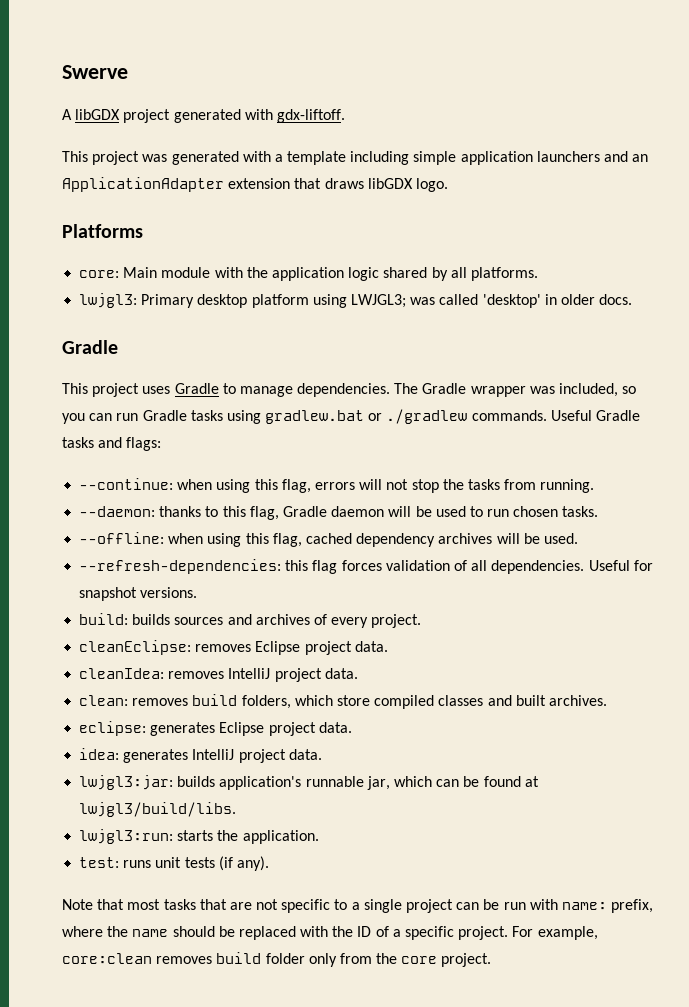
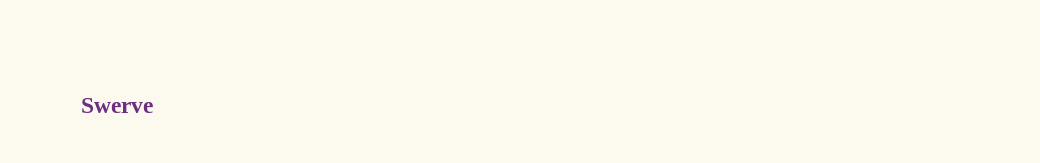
[62,109,345,123] [62,151,649,165] [62,177,448,192] [62,224,143,238] [79,267,538,281] [79,293,633,308] [62,340,118,354] [62,383,637,397] [62,409,641,424] [62,437,162,451] [79,478,595,493] [79,506,599,520] [79,532,578,547] [79,559,653,574] [79,587,198,601] [79,613,422,628] [79,640,388,655] [79,668,358,682] [79,694,607,709] [79,721,352,736] [79,748,322,763] [79,775,539,790] [79,802,237,817] [79,829,319,844] [79,856,269,871] [62,899,654,913] [62,926,598,940] [62,952,492,967] // A libGDX project generated with gdx-liftoff. // This project was generated with a template including simple application launchers and an ApplicationAdapter extension that draws libGDX logo. // Platforms // core: Main module with the application logic shared by all platforms. // lwjgl3: Primary desktop platform using LWJGL3; was called 'desktop' in older docs. // Gradle // This project uses Gradle to manage dependencies. The Gradle wrapper was included, so you can run Gradle tasks using gradlew.bat or ./gradlew commands. Useful Gradle tasks and flags: // --continue: when using this flag, errors will not stop the tasks from running. // --daemon: thanks to this flag, Gradle daemon will be used to run chosen tasks. // --offline: when using this flag, cached dependency archives will be used. // --refresh-dependencies: this flag forces validation of all dependencies. Useful for snapshot versions. // build: builds sources and archives of every project. // cleanEclipse: removes Eclipse project data. // cleanIdea: removes IntelliJ project data. // clean: removes build folders, which store compiled classes and built archives. // eclipse: generates Eclipse project data. // idea: generates IntelliJ project data. // lwjgl3:jar: builds application's runnable jar, which can be found at lwjgl3/build/libs. // lwjgl3:run: starts the application. // test: runs unit tests (if any). // Note that most tasks that are not specific to a single project can be run with name: prefix, where the name should be replaced with the ID of a specific project. For example, core:clean removes build folder only from the core project. -> (153, 105) none

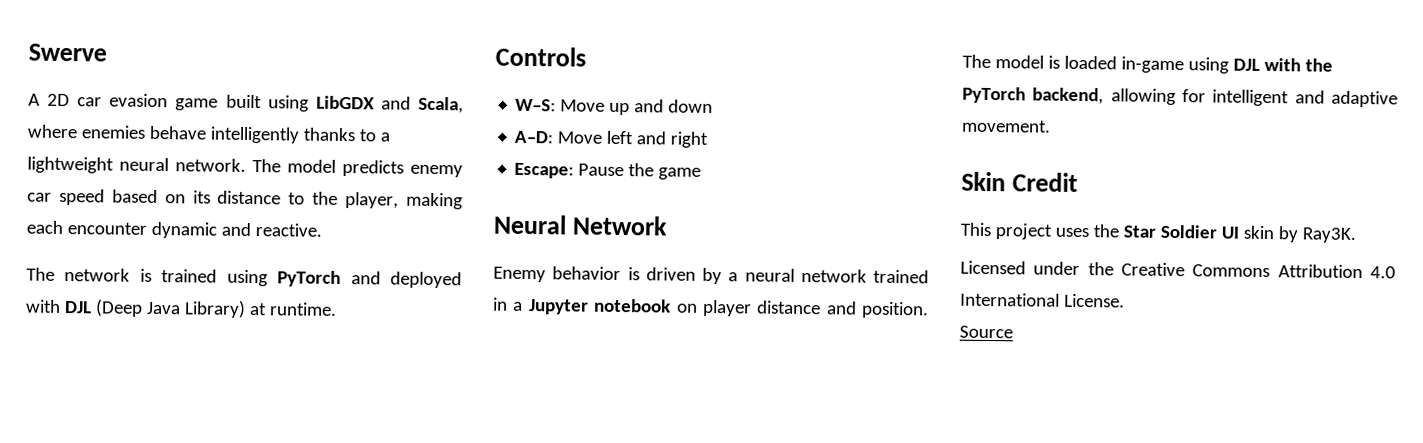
(153, 105) none -> [28,93,464,114] [27,124,390,144] [27,156,463,178] [27,188,464,210] [26,220,322,239] [26,267,462,289] [25,299,337,318] [495,46,586,67] [515,98,714,116] [514,130,709,148] [514,162,702,180] [493,214,669,236] [493,266,929,285] [493,297,929,319] [962,54,1333,74] [962,86,1398,108] [961,119,1051,133] [961,171,1079,192] [960,222,1356,243] [960,260,1396,279] [960,292,1125,308] [959,325,1013,339] // A 2D car evasion game built using LibGDX and Scala, where enemies behave intelligently thanks to a lightweight neural network. The model predicts enemy car speed based on its distance to the player, making each encounter dynamic and reactive. // The network is trained using PyTorch and deployed with DJL (Deep Java Library) at runtime. // Controls // W–S: Move up and down // A–D: Move left and right // Escape: Pause the game // Neural Network // Enemy behavior is driven by a neural network trained in a Jupyter notebook on player distance and position. The model is loaded in-game using DJL with the PyTorch backend, allowing for intelligent and adaptive movement. // Skin Credit // This project uses the Star Soldier UI skin by Ray3K. // Licensed under the Creative Commons Attribution 4.0 International License. // Source

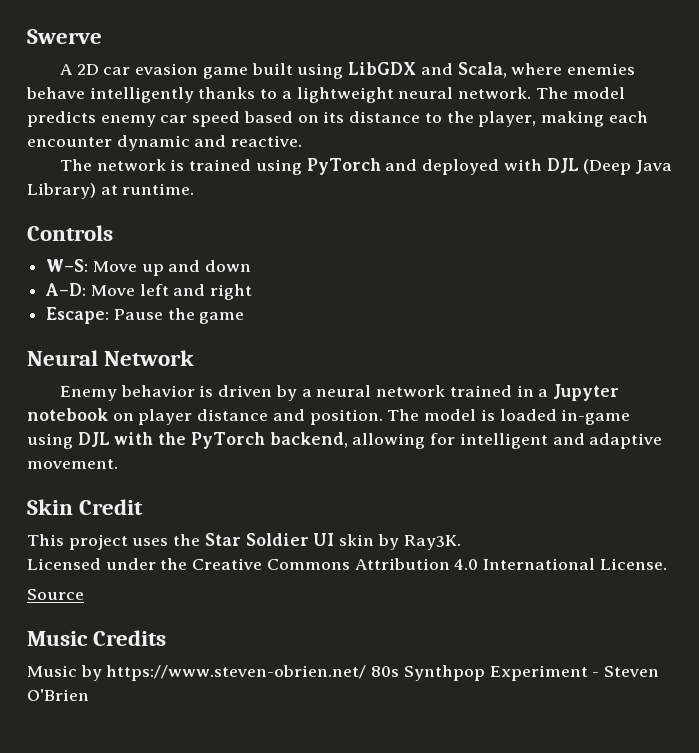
(1013, 332) none -> [27,630,167,646] [27,665,660,681] [27,689,89,701] // Music Credits // Music by https://www.steven-obrien.net/ 80s Synthpop Experiment - Steven O'Brien

